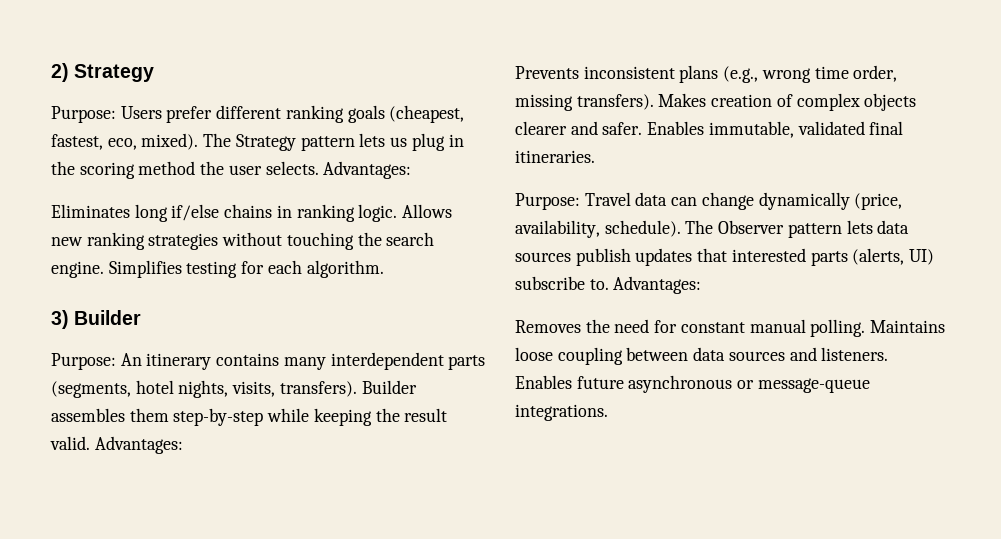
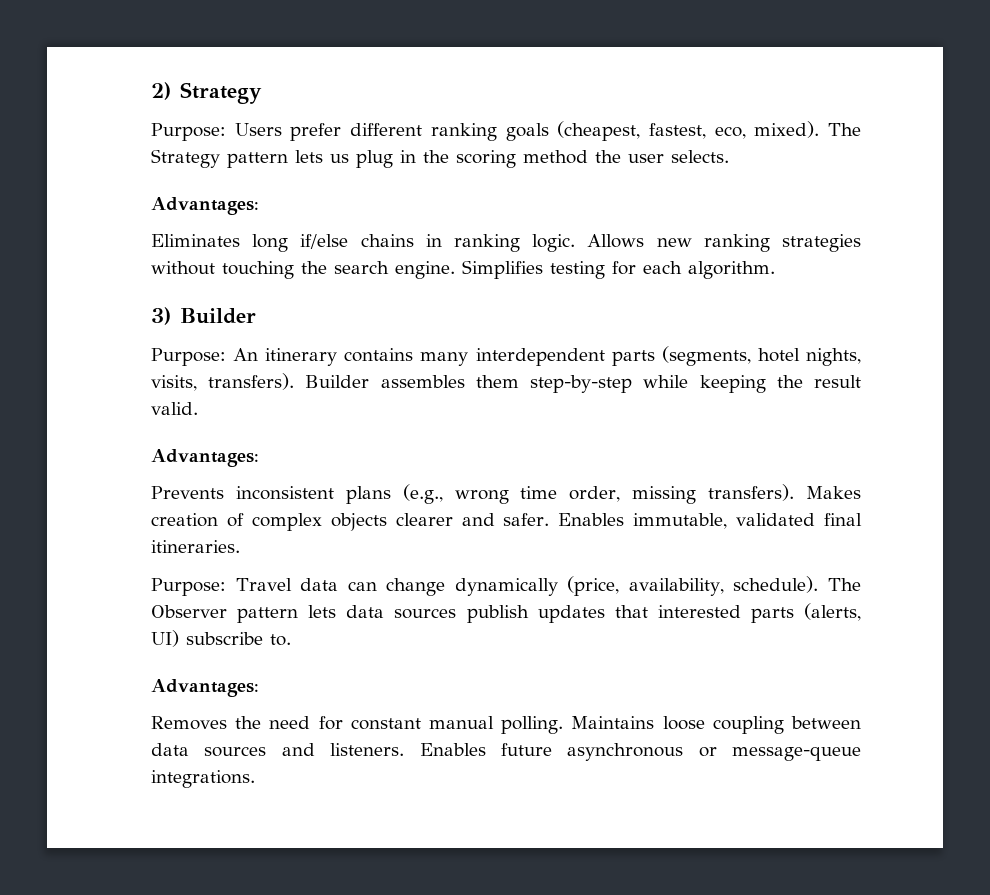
(319, 168) none -> (729, 156) //
(90, 443) none -> (198, 408) //
(609, 284) none -> (291, 640) //

